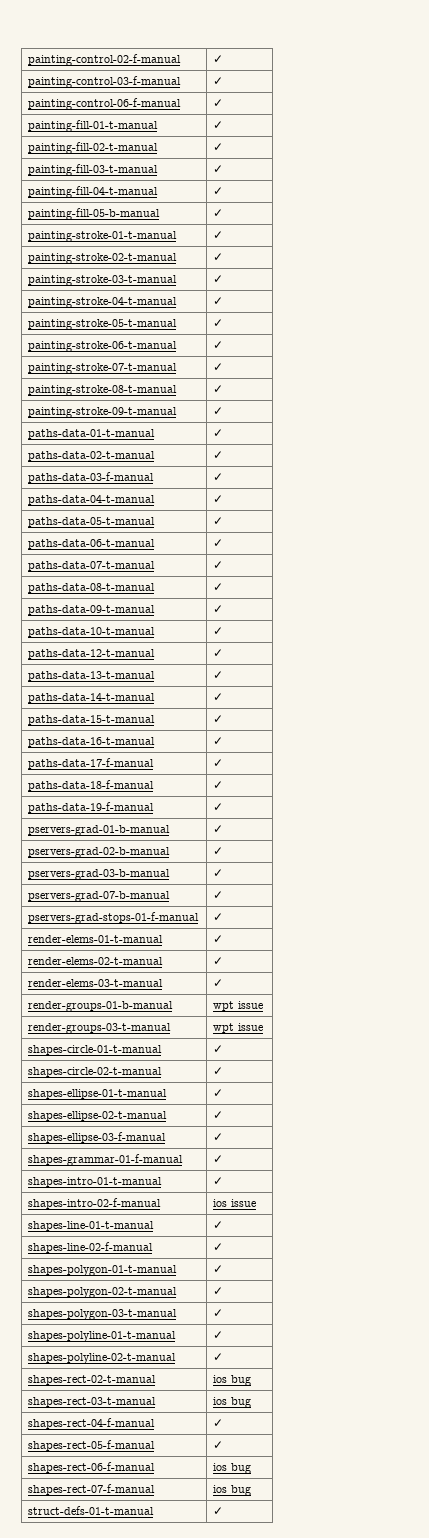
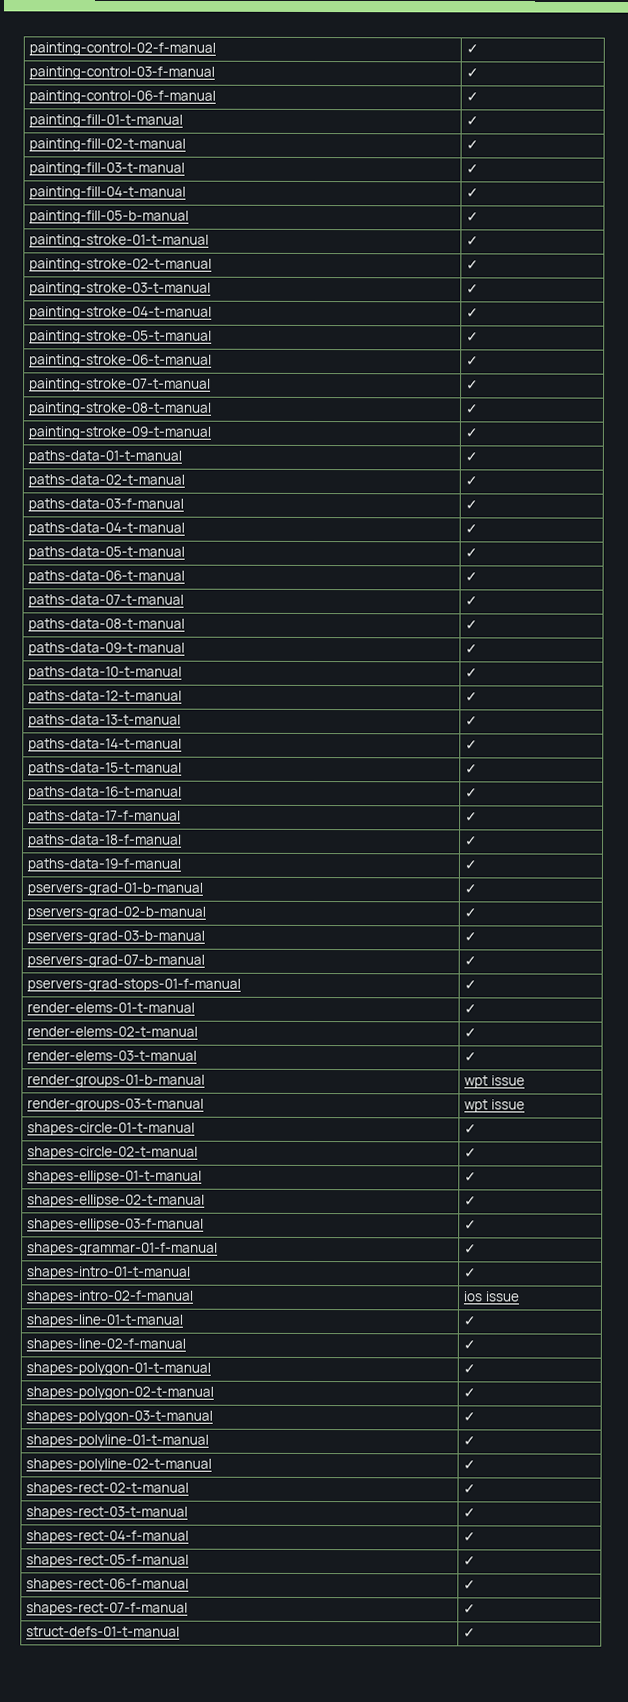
[213,1375,252,1386] ios bug -> [463,1484,477,1494] ✓
[213,1397,252,1408] ios bug -> [463,1508,477,1518] ✓
[213,1463,252,1474] ios bug -> [463,1580,477,1590] ✓
[213,1485,252,1496] ios bug -> [463,1604,477,1614] ✓

